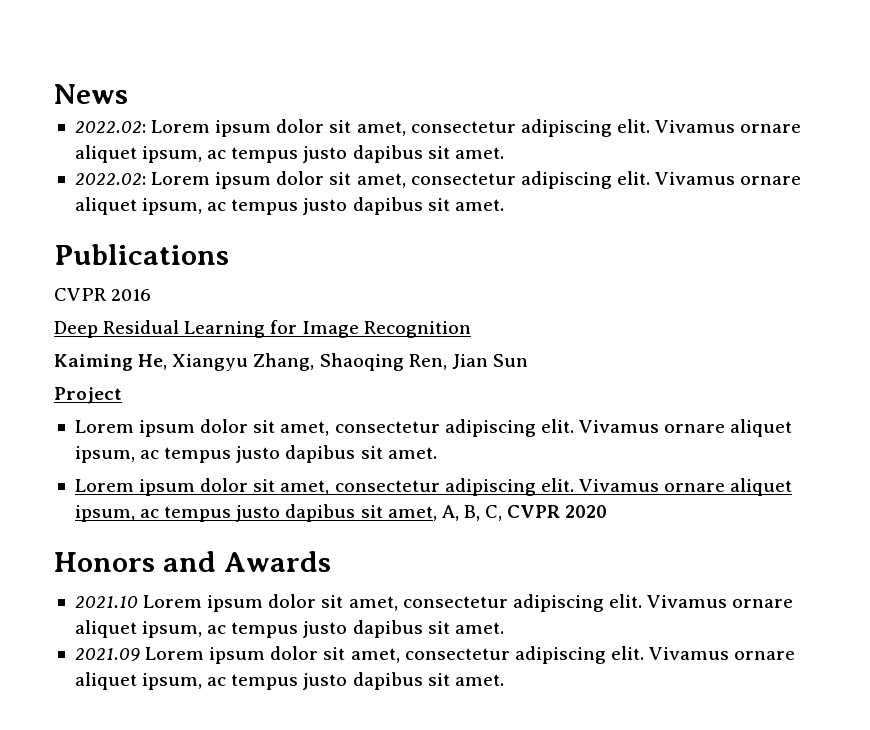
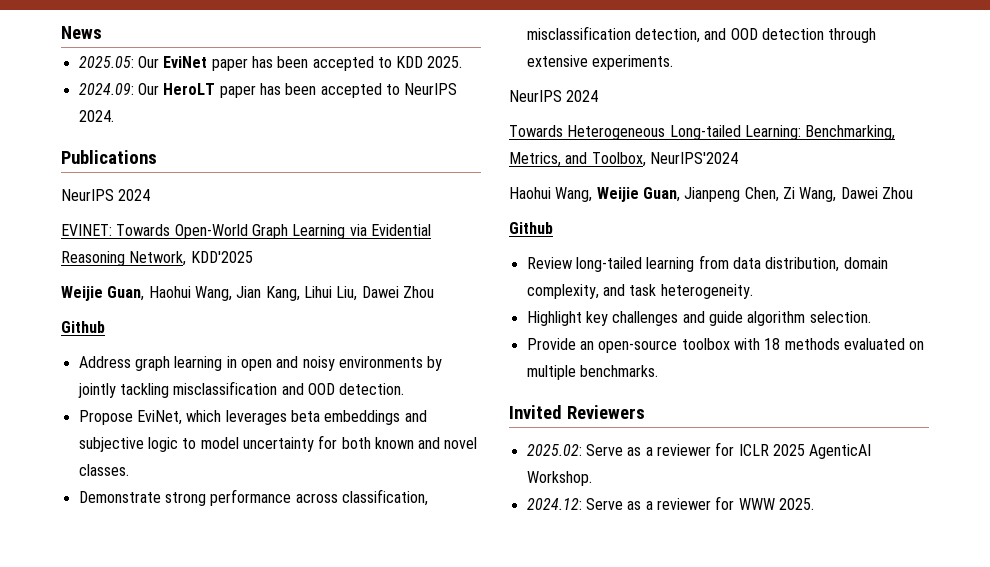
[74,119,802,137] [74,145,504,163] [74,171,802,189] [74,197,504,215] [54,244,229,265] [54,288,152,301] [54,320,471,338] [54,353,528,371] [54,387,122,404] [74,419,793,437] [74,445,437,463] [74,478,793,496] [74,504,608,522] [54,551,331,572] [74,594,794,612] [74,620,504,638] [74,646,796,664] [74,672,504,690] 2022.02: Lorem ipsum dolor sit amet, consectetur adipiscing elit. Vivamus ornare aliquet ipsum, ac tempus justo dapibus sit amet. // 2022.02: Lorem ipsum dolor sit amet, consectetur adipiscing elit. Vivamus ornare aliquet ipsum, ac tempus justo dapibus sit amet. // Publications // CVPR 2016 // Deep Residual Learning for Image Recognition // Kaiming He, Xiangyu Zhang, Shaoqing Ren, Jian Sun // Project // Lorem ipsum dolor sit amet, consectetur adipiscing elit. Vivamus ornare aliquet ipsum, ac tempus justo dapibus sit amet. // Lorem ipsum dolor sit amet, consectetur adipiscing elit. Vivamus ornare aliquet ipsum, ac tempus justo dapibus sit amet, A, B, C, CVPR 2020 // Honors and Awards // 2021.10 Lorem ipsum dolor sit amet, consectetur adipiscing elit. Vivamus ornare aliquet ipsum, ac tempus justo dapibus sit amet. // 2021.09 Lorem ipsum dolor sit amet, consectetur adipiscing elit. Vivamus ornare aliquet ipsum, ac tempus justo dapibus sit amet. -> [78,56,463,71] [78,83,458,98] [78,110,114,122] [61,150,157,164] [61,189,151,201] [61,224,431,239] [61,251,253,266] [61,286,434,301] [61,321,105,333] [78,356,443,371] [77,381,405,398] [78,410,427,425] [78,435,478,452] [78,464,129,476] [78,489,428,506] [526,26,877,43] [526,55,673,70] [509,90,599,102] [509,125,896,140] [509,152,738,167] [509,187,913,202] [509,222,553,234] [526,255,888,272] [526,284,753,299] [526,311,871,326] [526,338,925,353] [526,365,658,380] [509,405,645,419] [526,442,872,459] [526,471,592,486] [526,496,814,510] 2025.05: Our EviNet paper has been accepted to KDD 2025. // 2024.09: Our HeroLT paper has been accepted to NeurIPS 2024. // Publications // NeurIPS 2024 // EVINET: Towards Open-World Graph Learning via Evidential Reasoning Network, KDD'2025 // Weijie Guan, Haohui Wang, Jian Kang, Lihui Liu, Dawei Zhou // Github // Address graph learning in open and noisy environments by jointly tackling misclassification and OOD detection. // Propose EviNet, which leverages beta embeddings and subjective logic to model uncertainty for both known and novel classes. // Demonstrate strong performance across classification, misclassification detection, and OOD detection through extensive experiments. // NeurIPS 2024 // Towards Heterogeneous Long-tailed Learning: Benchmarking, Metrics, and Toolbox, NeurIPS'2024 // Haohui Wang, Weijie Guan, Jianpeng Chen, Zi Wang, Dawei Zhou // Github // Review long-tailed learning from data distribution, domain complexity, and task heterogeneity. // Highlight key challenges and guide algorithm selection. // Provide an open-source toolbox with 18 methods evaluated on multiple benchmarks. // Invited Reviewers // 2025.02: Serve as a reviewer for ICLR 2025 AgenticAI Workshop. // 2024.12: Serve as a reviewer for WWW 2025.

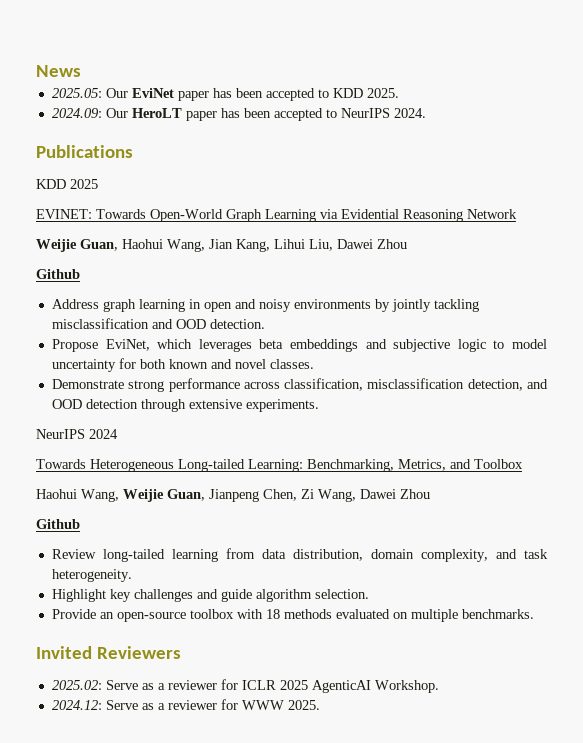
[61,189,151,201] NeurIPS 2024 -> [36,179,98,189] KDD 2025
[129,251,253,266] Network, KDD'2025 -> [467,209,517,219] Network
[591,152,738,167] Toolbox, NeurIPS'2024 -> [474,459,523,469] Toolbox

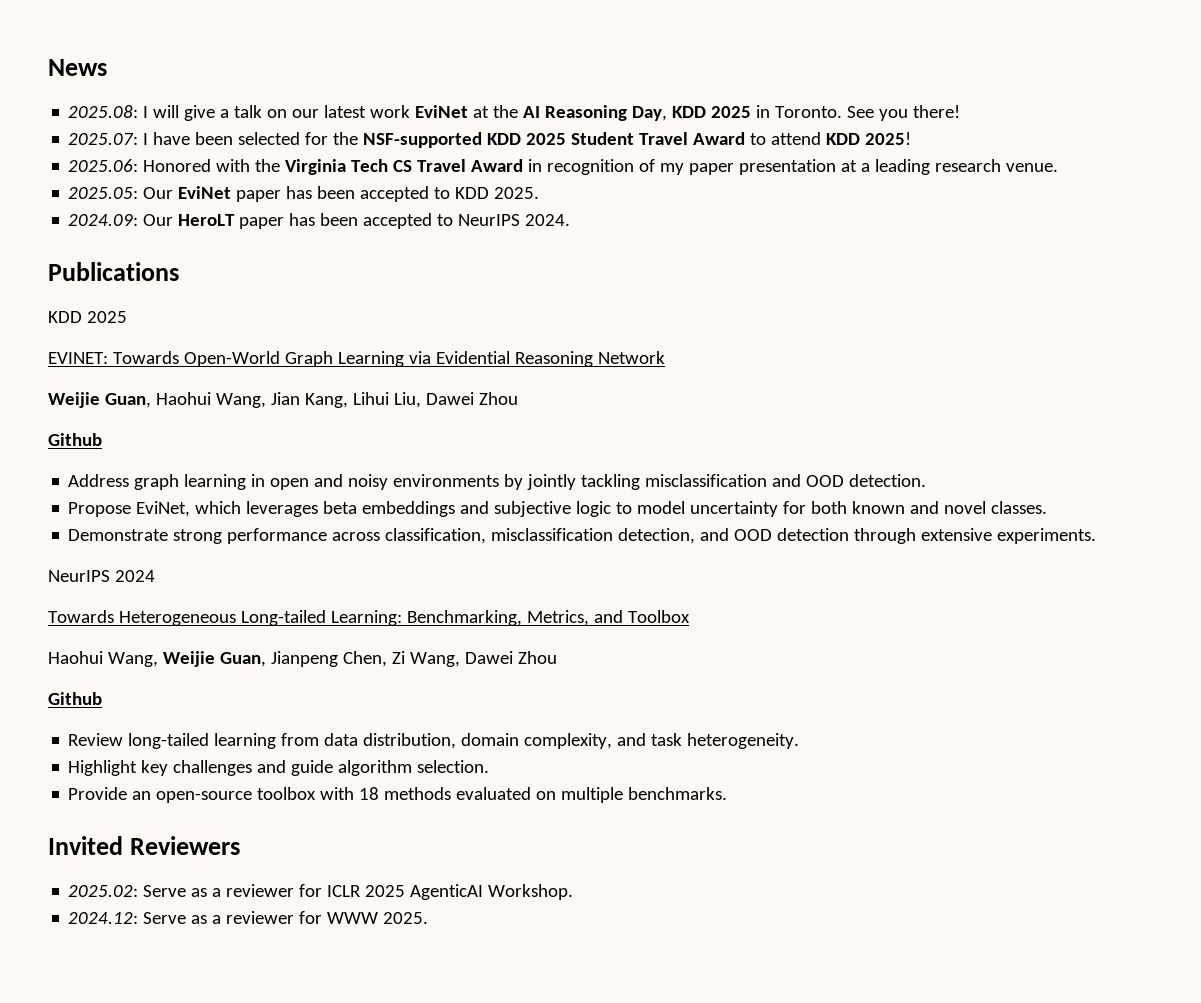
(81, 71) none -> [68,105,961,121] [68,132,912,148] [68,159,1059,175] // 2025.08: I will give a talk on our latest work EviNet at the AI Reasoning Day, KDD 2025 in Toronto. See you there! // 2025.07: I have been selected for the NSF-supported KDD 2025 Student Travel Award to attend KDD 2025! // 2025.06: Honored with the Virginia Tech CS Travel Award in recognition of my paper presentation at a leading research venue.

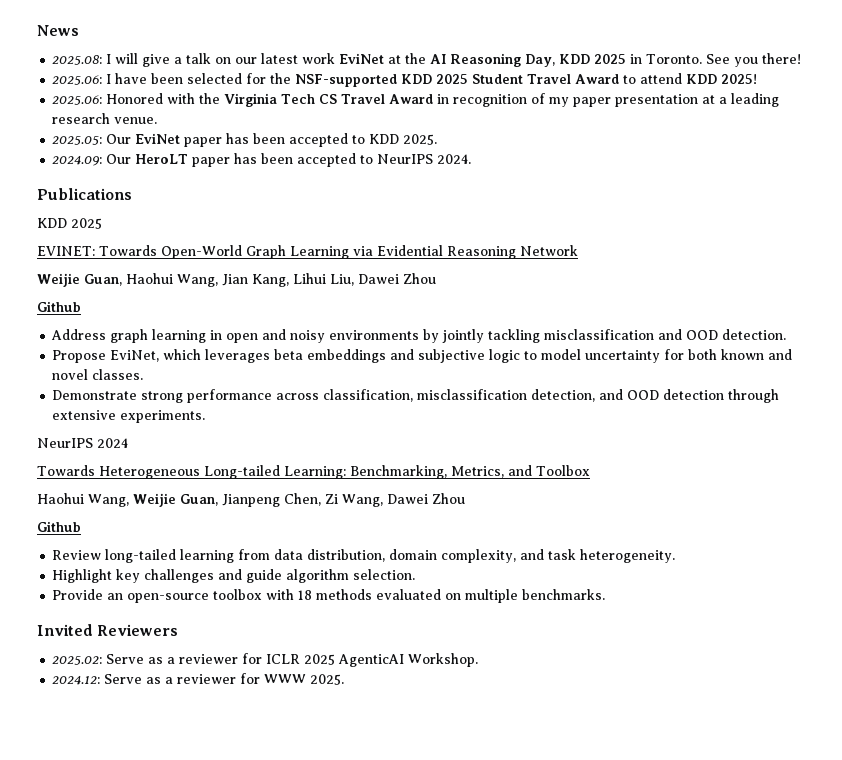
[68,133,139,145] 2025.07: -> [52,75,103,85] 2025.06:

